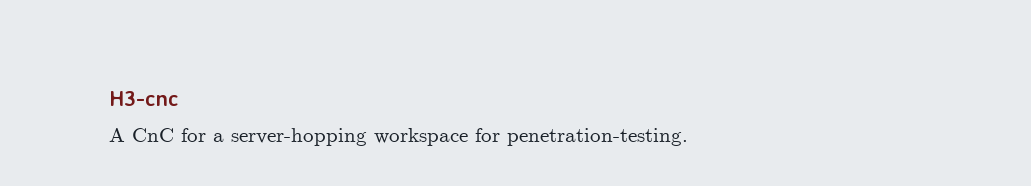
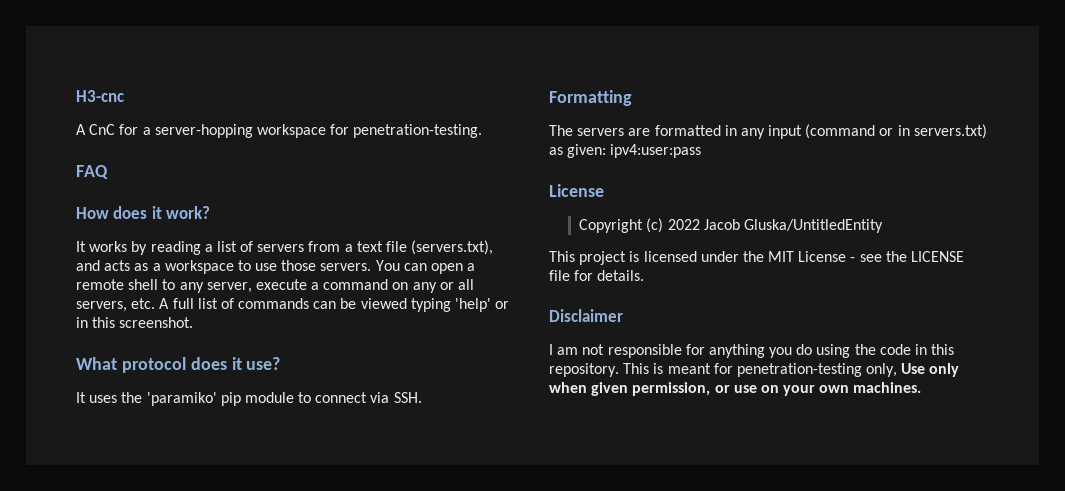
(688, 137) none -> [76,165,108,179] [76,206,211,219] [76,240,494,255] [76,260,476,274] [76,279,475,293] [76,298,510,312] [76,317,194,328] [76,357,281,373] [76,392,422,406] [549,90,632,106] [549,124,987,139] [549,144,702,158] [549,184,604,197] [579,218,883,233] [549,251,965,265] [549,270,645,281] [549,309,623,322] [549,344,955,358] [549,363,960,377] [549,382,922,396] // FAQ // How does it work? // It works by reading a list of servers from a text file (servers.txt), and acts as a workspace to use those servers. You can open a remote shell to any server, execute a command on any or all servers, etc. A full list of commands can be viewed typing 'help' or in this screenshot. // What protocol does it use? // It uses the 'paramiko' pip module to connect via SSH. // Formatting // The servers are formatted in any input (command or in servers.txt) as given: ipv4:user:pass // License // Copyright (c) 2022 Jacob Gluska/UntitledEntity // This project is licensed under the MIT License - see the LICENSE file for details. // Disclaimer // I am not responsible for anything you do using the code in this repository. This is meant for penetration-testing only, Use only when given permission, or use on your own machines.

